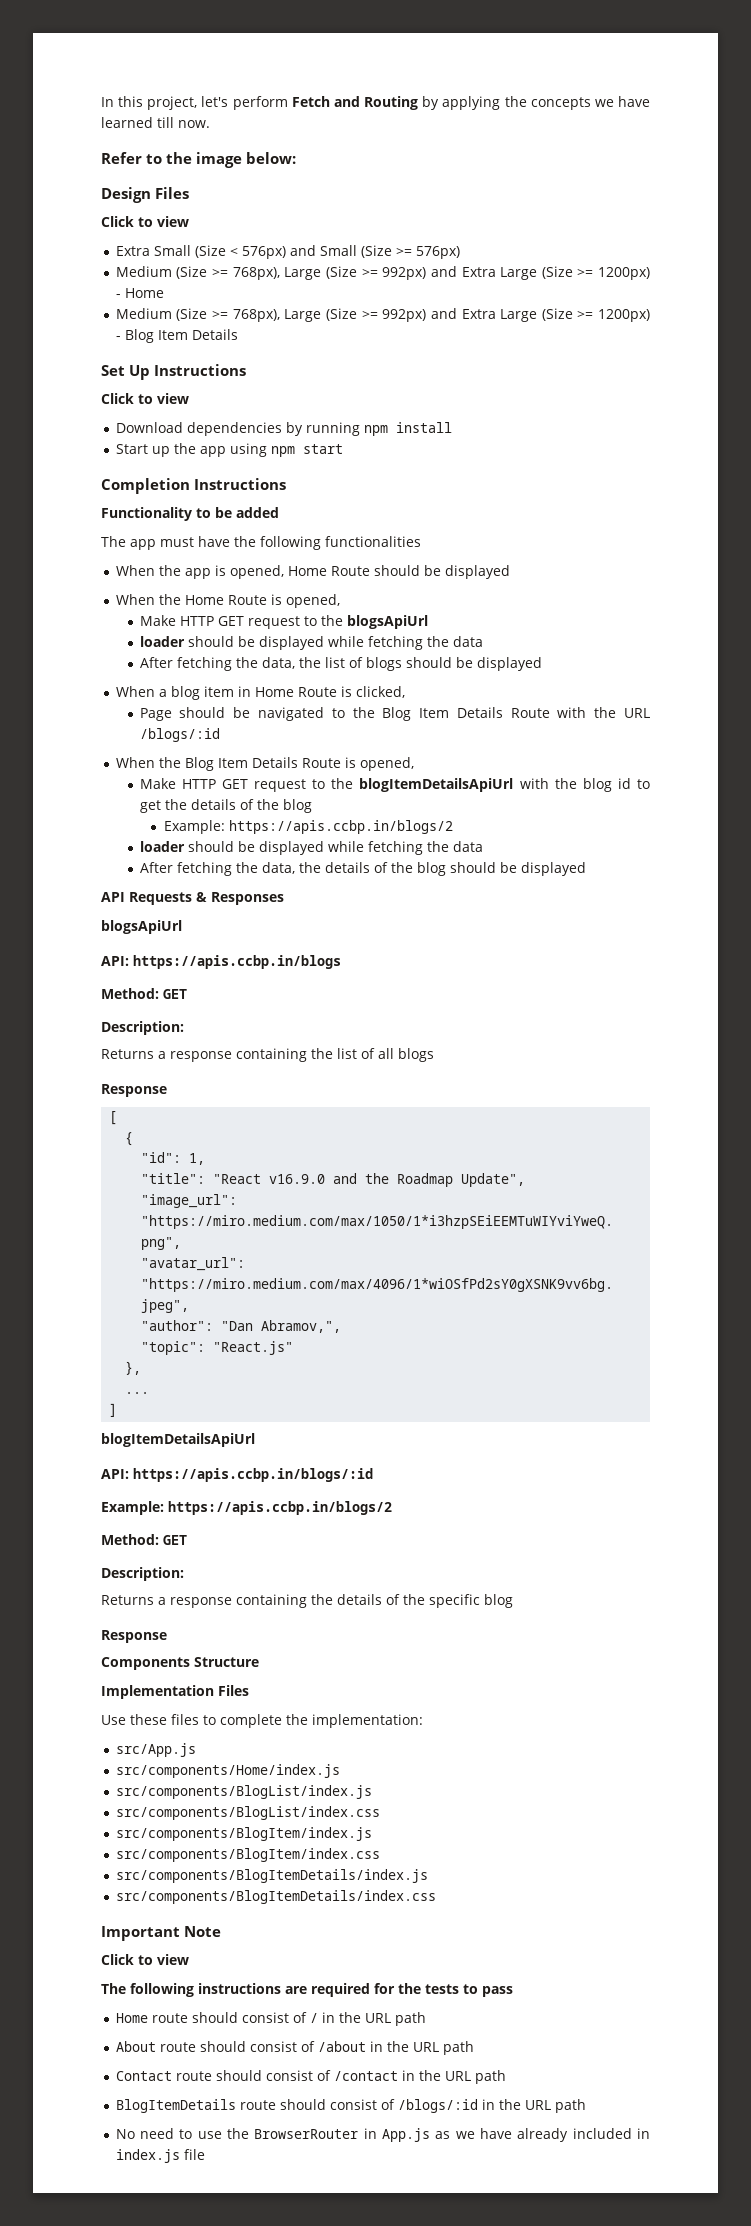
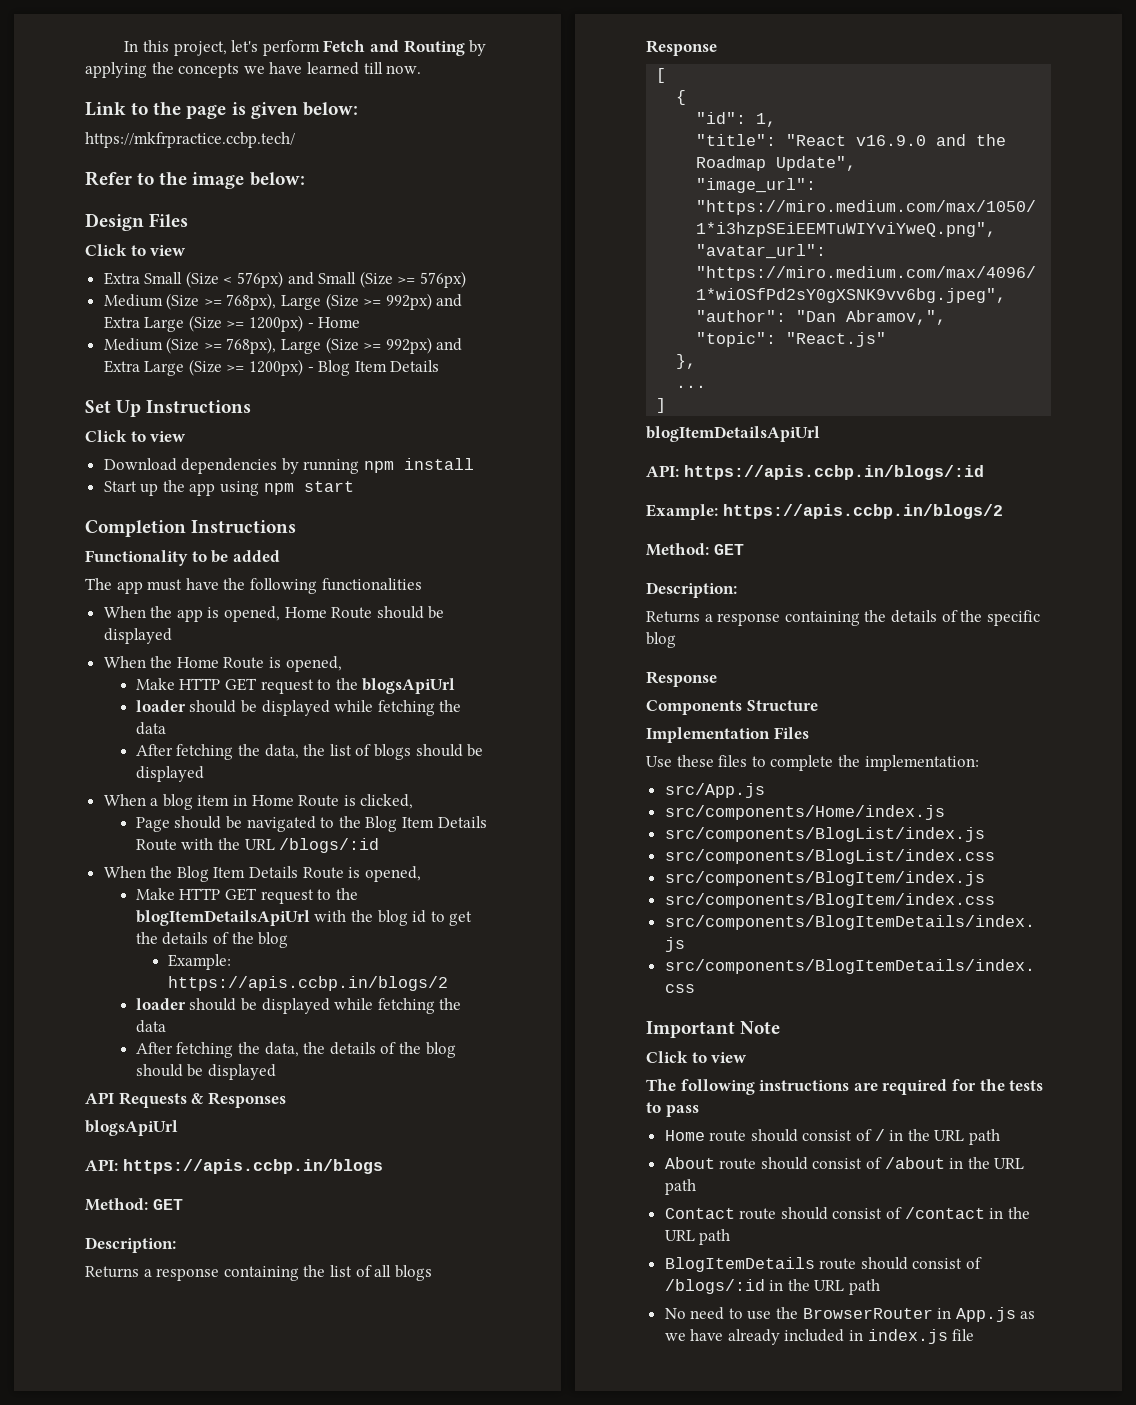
(210, 124) none -> [85,102,358,119] [85,132,295,148] // Link to the page is given below: // https://mkfrpractice.ccbp.tech/

